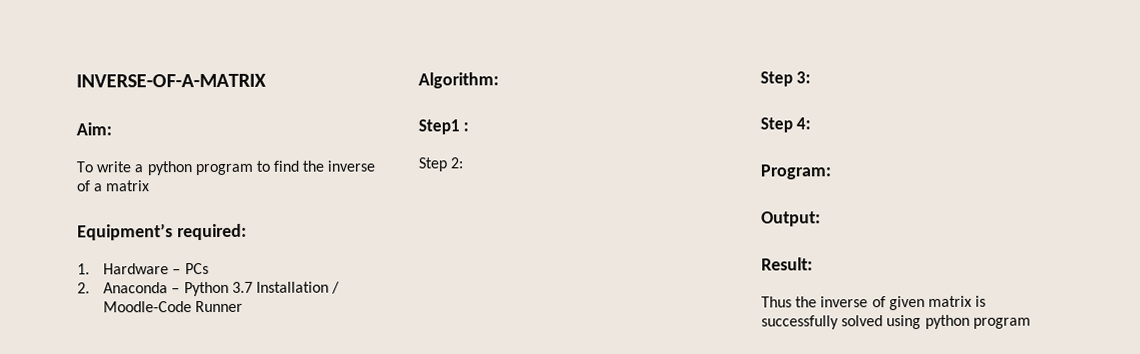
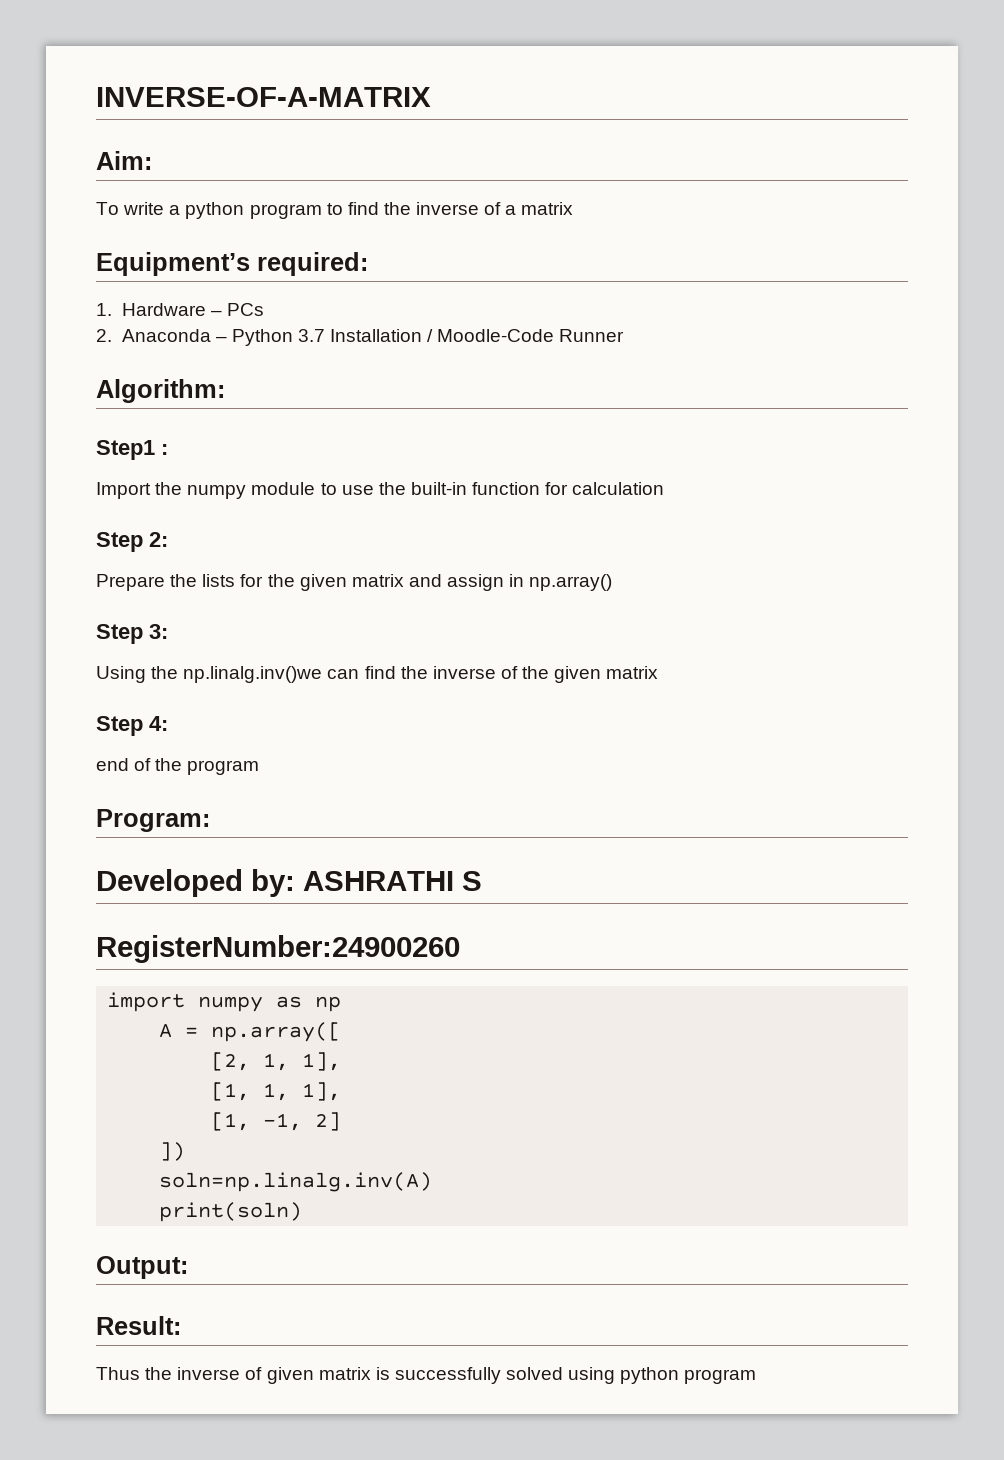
[418,157,464,172] [760,71,812,87] [760,117,812,133] [760,164,832,180] Step 2: // Step 3: // Step 4: // Program: -> [96,482,665,499] [96,532,168,552] [96,574,613,591] [96,624,168,644] [96,666,659,683] [96,716,168,736] [96,758,260,775] [96,809,210,832] [96,869,482,897] [96,935,460,963] [107,992,342,1012] [159,1022,342,1042] [211,1052,342,1071] [211,1082,342,1101] [211,1112,342,1131] [159,1142,186,1161] [159,1172,433,1192] [159,1202,303,1222] Import the numpy module to use the built-in function for calculation // Step 2: // Prepare the lists for the given matrix and assign in np.array() // Step 3: // Using the np.linalg.inv()we can find the inverse of the given matrix // Step 4: // end of the program // Program: // Developed by: ASHRATHI S // RegisterNumber:24900260 // import numpy as np // A = np.array([ // [2, 1, 1], // [1, 1, 1], // [1, -1, 2] // ]) // soln=np.linalg.inv(A) // print(soln)

